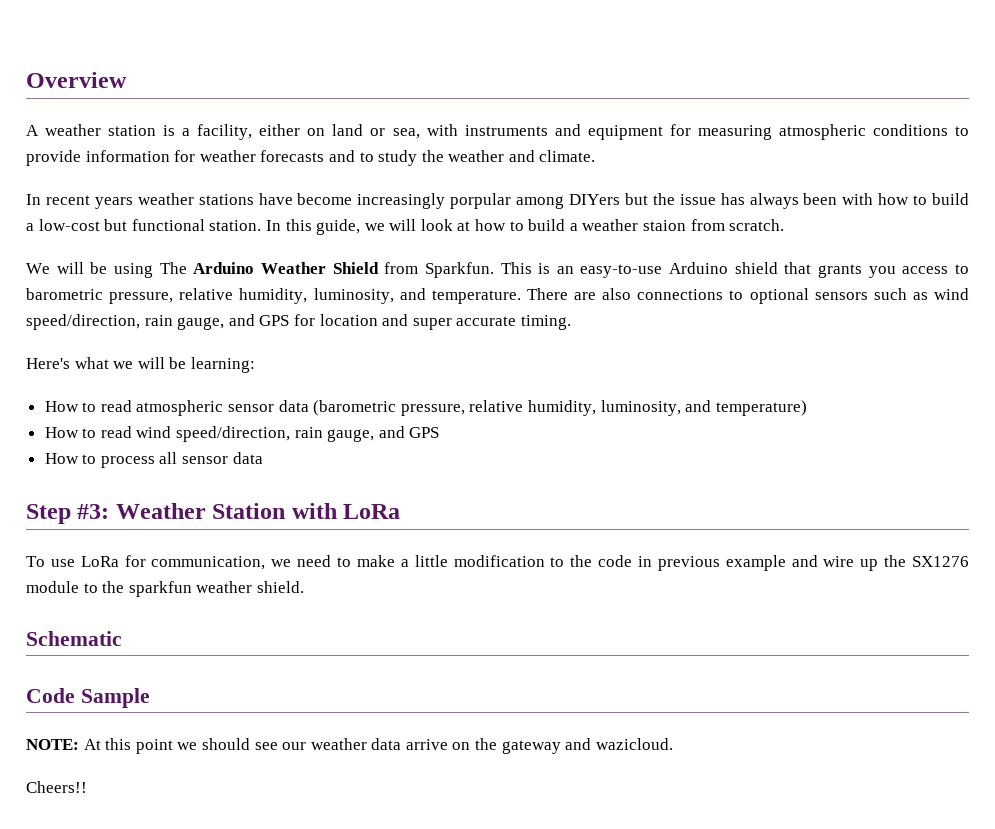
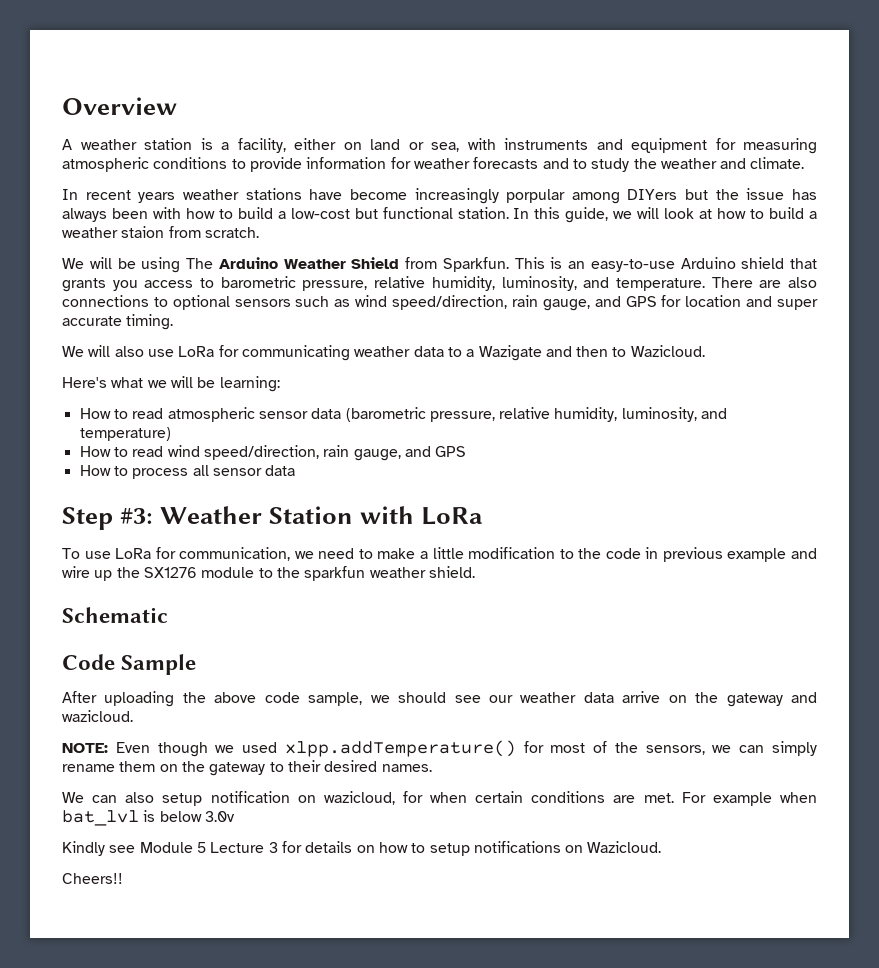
(571, 322) none -> [62,345,705,361] // We will also use LoRa for communicating weather data to a Wazigate and then to Wazicloud.
[26,738,173,754] NOTE: At this point -> [62,691,363,707] After uploading the above code sample,
(673, 744) none -> [62,740,817,757] [62,760,432,776] [62,791,817,806] [62,810,235,826] [62,841,662,856] // NOTE: Even though we used xlpp.addTemperature() for most of the sensors, we can simply rename them on the gateway to their desired names. // We can also setup notification on wazicloud, for when certain conditions are met. For example when bat_lvl is below 3.0v // Kindly see Module 5 Lecture 3 for details on how to setup notifications on Wazicloud.

